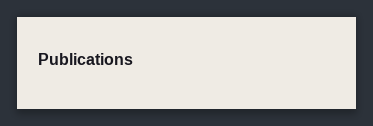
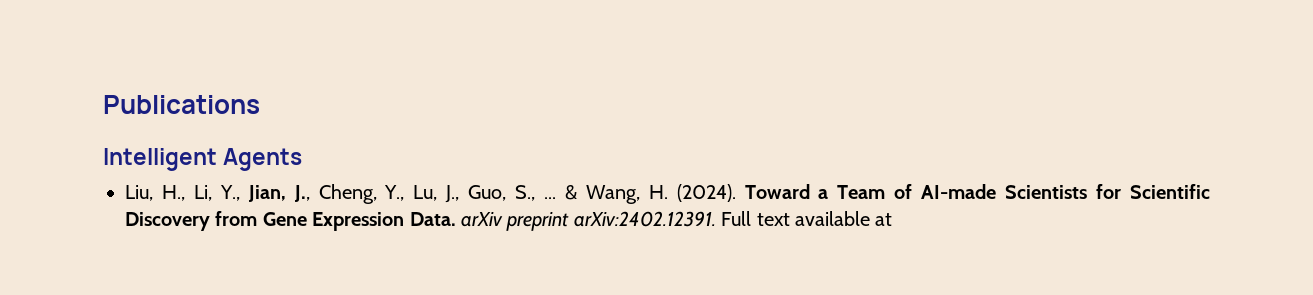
(133, 59) none -> [103,148,303,171] [125,184,1211,204] [125,211,893,231] // Intelligent Agents // Liu, H., Li, Y., Jian, J., Cheng, Y., Lu, J., Guo, S., ... & Wang, H. (2024). Toward a Team of AI-made Scientists for Scientific Discovery from Gene Expression Data. arXiv preprint arXiv:2402.12391. Full text available at

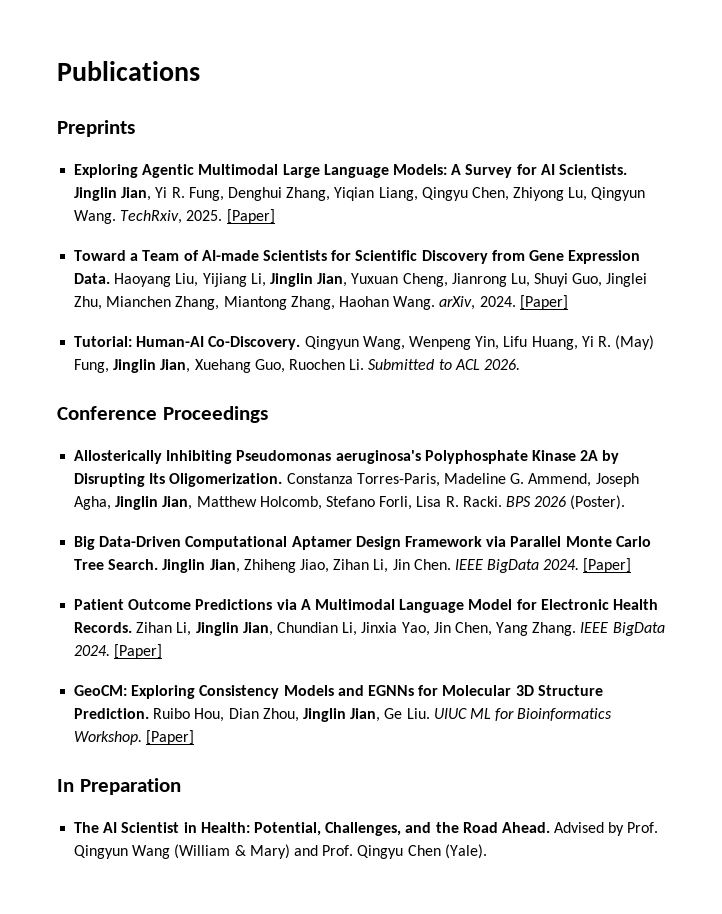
[103,148,303,171] [125,184,736,204] Intelligent Agents // Liu, H., Li, Y., Jian, J., Cheng, Y., Lu, J., Guo, S., ... & Wang, H. (2024). -> [57,120,135,137] [74,164,627,178] [74,187,646,201] [74,209,275,224] Preprints // Exploring Agentic Multimodal Large Language Models: A Survey for AI Scientists. Jinglin Jian, Yi R. Fung, Denghui Zhang, Yiqian Liang, Qingyu Chen, Zhiyong Lu, Qingyun Wang. TechRxiv, 2025. [Paper] //
[461,211,893,231] arXiv preprint arXiv:2402.12391. Full text available at -> [114,273,648,287] [74,295,568,310] [74,335,655,350] [74,359,520,373] [57,406,268,423] [74,450,620,464] [74,473,639,487] [74,495,626,510] [74,536,651,550] [74,558,632,573] [74,599,658,613] [74,622,665,636] [74,644,163,659] [74,685,603,699] [74,708,613,722] [74,730,195,745] [57,778,181,795] [74,822,659,836] [74,844,487,859] Haoyang Liu, Yijiang Li, Jinglin Jian, Yuxuan Cheng, Jianrong Lu, Shuyi Guo, Jinglei Zhu, Mianchen Zhang, Miantong Zhang, Haohan Wang. arXiv, 2024. [Paper] // Tutorial: Human-AI Co-Discovery. Qingyun Wang, Wenpeng Yin, Lifu Huang, Yi R. (May) Fung, Jinglin Jian, Xuehang Guo, Ruochen Li. Submitted to ACL 2026. // Conference Proceedings // Allosterically Inhibiting Pseudomonas aeruginosa's Polyphosphate Kinase 2A by Disrupting Its Oligomerization. Constanza Torres-Paris, Madeline G. Ammend, Joseph Agha, Jinglin Jian, Matthew Holcomb, Stefano Forli, Lisa R. Racki. BPS 2026 (Poster). // Big Data-Driven Computational Aptamer Design Framework via Parallel Monte Carlo Tree Search. Jinglin Jian, Zhiheng Jiao, Zihan Li, Jin Chen. IEEE BigData 2024. [Paper] // Patient Outcome Predictions via A Multimodal Language Model for Electronic Health Records. Zihan Li, Jinglin Jian, Chundian Li, Jinxia Yao, Jin Chen, Yang Zhang. IEEE BigData 2024. [Paper] // GeoCM: Exploring Consistency Models and EGNNs for Molecular 3D Structure Prediction. Ruibo Hou, Dian Zhou, Jinglin Jian, Ge Liu. UIUC ML for Bioinformatics Workshop. [Paper] // In Preparation // The AI Scientist in Health: Potential, Challenges, and the Road Ahead. Advised by Prof. Qingyun Wang (William & Mary) and Prof. Qingyu Chen (Yale).

